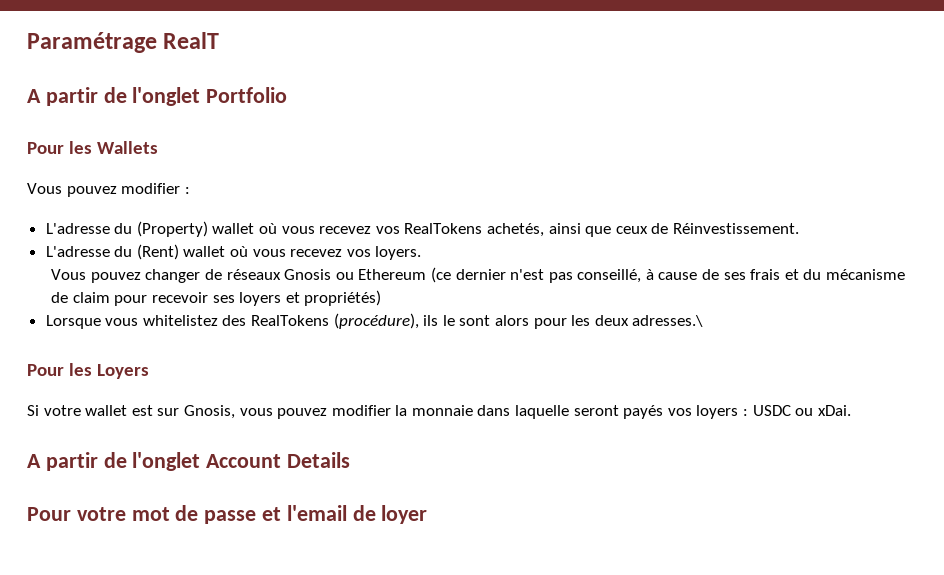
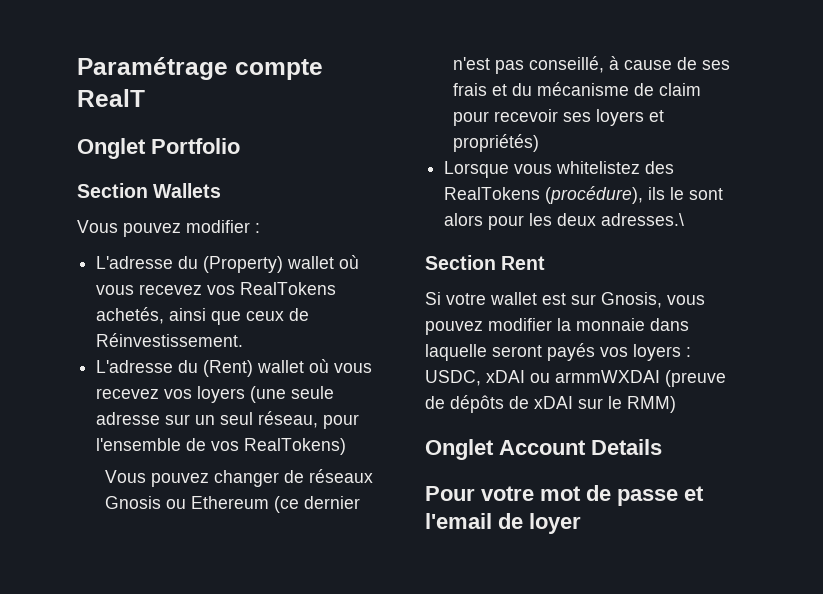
(157, 42) none -> [235,59,323,80] compte
[27,87,201,106] A partir de l'onglet -> [77,138,146,159] Onglet
[27,141,93,154] Pour les -> [77,183,148,198] Section
[375,246,422,260] loyers. -> [197,386,335,403] [96,411,360,429] [96,438,347,455] loyers (une seule adresse sur un seul réseau, pour l'ensemble de vos RealTokens)
[27,363,150,379] Pour les Loyers -> [425,255,546,270] Section Rent
[752,405,851,416] [27,452,201,471] USDC ou xDai. // A partir de l'onglet -> [425,370,726,387] [425,395,676,413] [425,439,494,460] USDC, xDAI ou armmWXDAI (preuve de dépôts de xDAI sur le RMM) // Onglet

